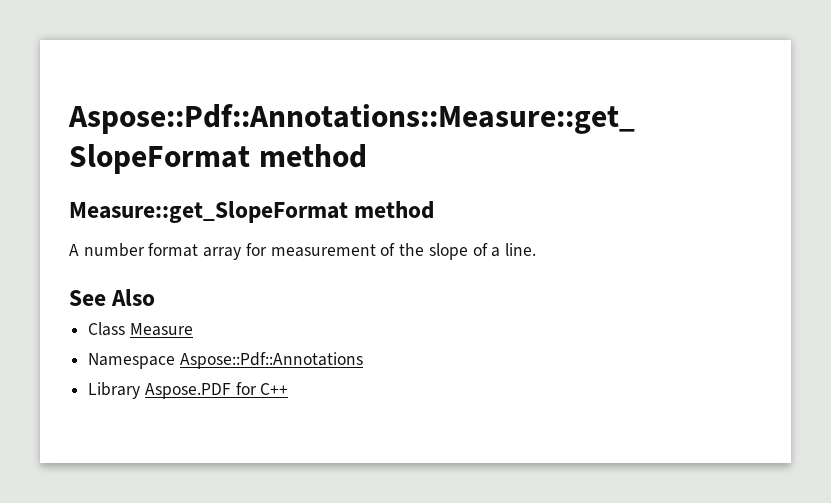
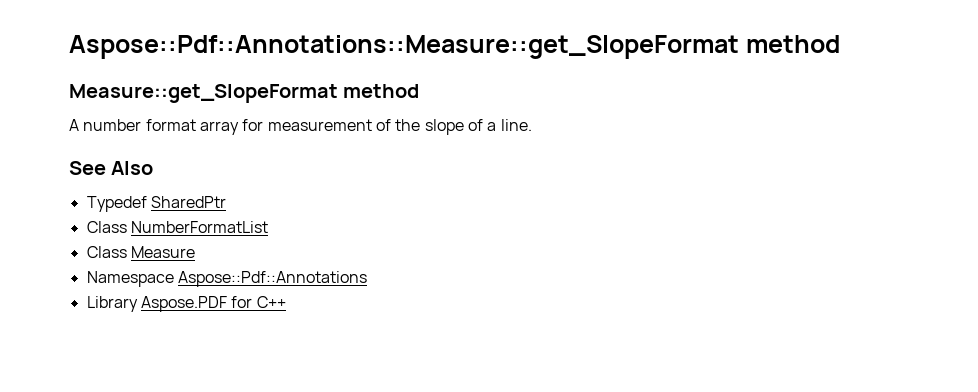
(156, 297) none -> [86,196,226,212] [86,221,268,233] // Typedef SharedPtr // Class NumberFormatList

